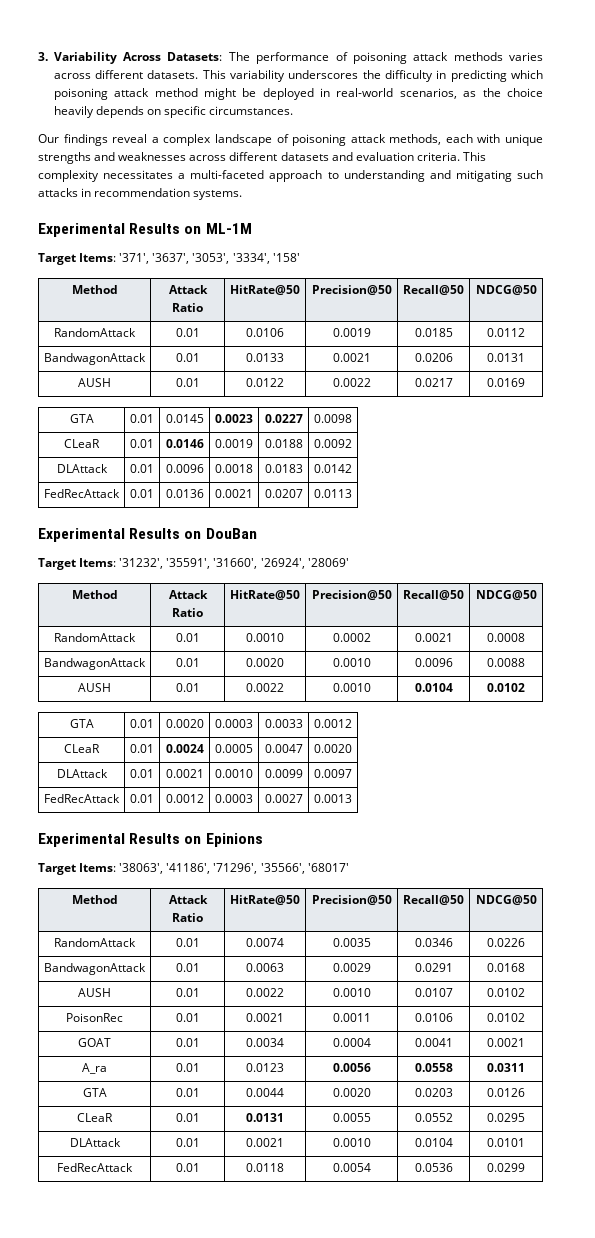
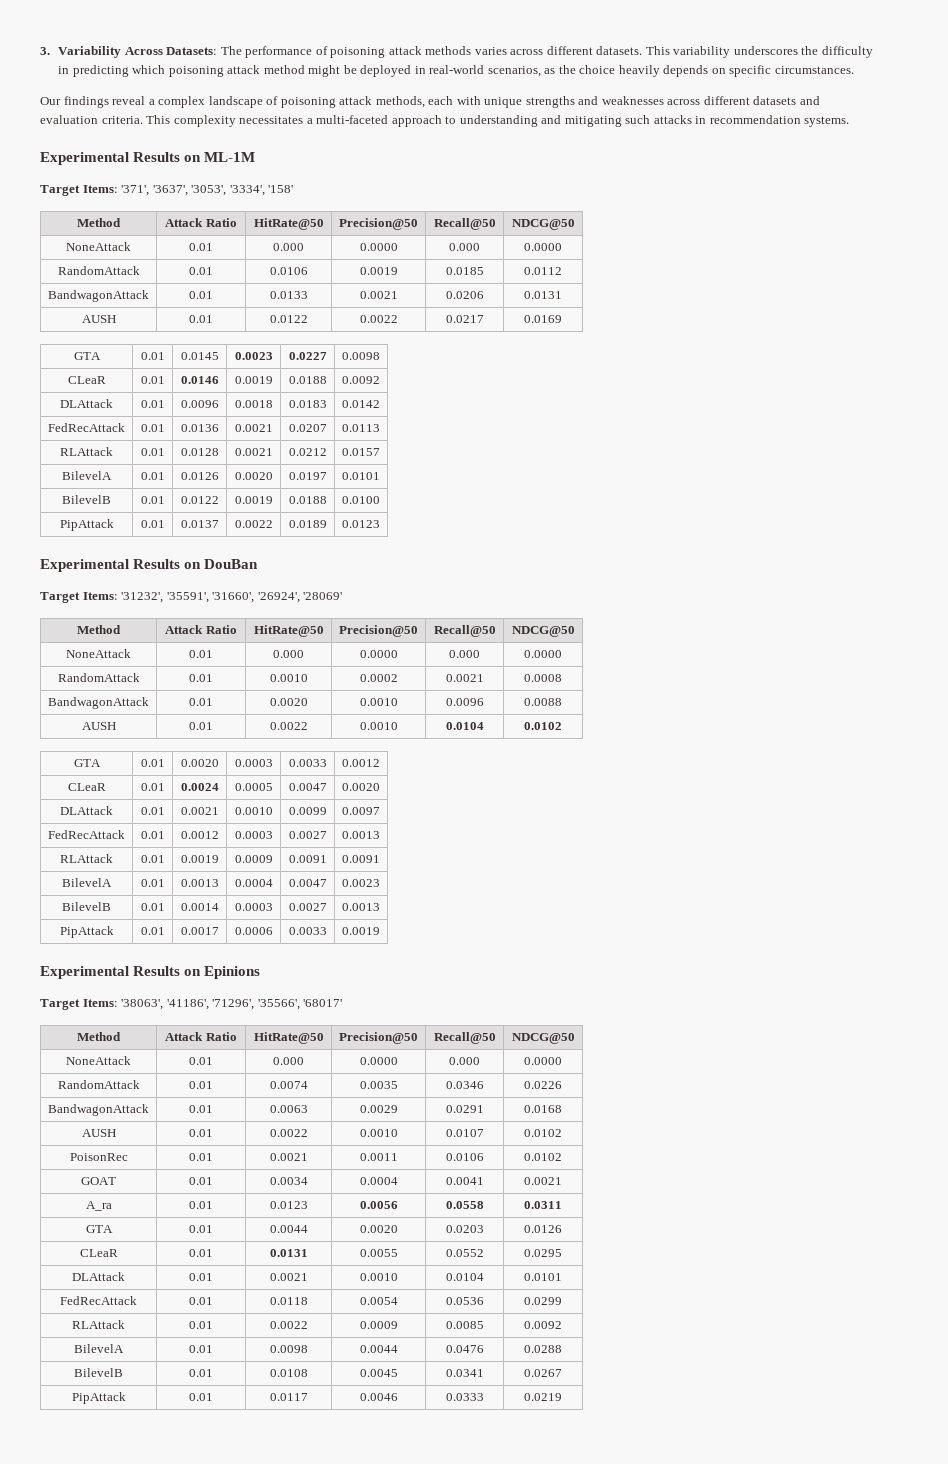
(537, 290) none -> [66,242,131,251] [189,243,213,251] [273,243,304,251] [359,243,398,251] [449,243,480,251] [524,243,562,251] // NoneAttack | 0.01 | 0.000 | 0.0000 | 0.000 | 0.0000
(352, 493) none -> [60,447,113,456] [140,448,165,456] [180,448,219,456] [234,448,273,456] [288,448,327,456] [342,448,380,456] [62,471,112,480] [140,472,165,480] [180,472,219,480] [234,472,273,480] [288,472,327,480] [342,472,380,480] [62,495,111,504] [140,496,165,504] [180,496,219,504] [234,496,273,504] [288,496,327,504] [342,496,380,504] [59,519,114,531] [140,520,165,528] [180,520,219,528] [234,520,273,528] [288,520,327,528] [342,520,380,528] // RLAttack | 0.01 | 0.0128 | 0.0021 | 0.0212 | 0.0157 // BilevelA | 0.01 | 0.0126 | 0.0020 | 0.0197 | 0.0101 // BilevelB | 0.01 | 0.0122 | 0.0019 | 0.0188 | 0.0100 // PipAttack | 0.01 | 0.0137 | 0.0022 | 0.0189 | 0.0123
(537, 595) none -> [66,649,131,658] [189,650,213,658] [273,650,304,658] [359,650,398,658] [449,650,480,658] [524,650,562,658] // NoneAttack | 0.01 | 0.000 | 0.0000 | 0.000 | 0.0000
(352, 798) none -> [60,854,113,863] [140,855,165,863] [180,855,219,863] [234,855,273,863] [288,855,327,863] [342,855,380,863] [62,878,112,887] [140,879,165,887] [180,879,219,887] [234,879,273,887] [288,879,327,887] [342,879,380,887] [62,902,111,911] [140,903,165,911] [180,903,219,911] [234,903,273,911] [288,903,327,911] [342,903,380,911] [59,926,114,938] [140,927,165,935] [180,927,219,935] [234,927,273,935] [288,927,327,935] [342,927,380,935] // RLAttack | 0.01 | 0.0019 | 0.0009 | 0.0091 | 0.0091 // BilevelA | 0.01 | 0.0013 | 0.0004 | 0.0047 | 0.0023 // BilevelB | 0.01 | 0.0014 | 0.0003 | 0.0027 | 0.0013 // PipAttack | 0.01 | 0.0017 | 0.0006 | 0.0033 | 0.0019
(537, 900) none -> [66,1056,131,1065] [189,1057,213,1065] [273,1057,304,1065] [359,1057,398,1065] [449,1057,480,1065] [524,1057,562,1065] // NoneAttack | 0.01 | 0.000 | 0.0000 | 0.000 | 0.0000
(525, 1167) none -> [72,1320,125,1329] [189,1321,213,1329] [269,1321,308,1329] [359,1321,398,1329] [445,1321,484,1329] [524,1321,562,1329] [74,1344,124,1353] [189,1345,213,1353] [269,1345,308,1353] [359,1345,398,1353] [445,1345,484,1353] [524,1345,562,1353] [74,1368,123,1377] [189,1369,213,1377] [269,1369,308,1377] [359,1369,398,1377] [445,1369,484,1377] [524,1369,562,1377] [71,1392,126,1404] [189,1393,213,1401] [269,1393,308,1401] [359,1393,398,1401] [445,1393,484,1401] [524,1393,562,1401] // RLAttack | 0.01 | 0.0022 | 0.0009 | 0.0085 | 0.0092 // BilevelA | 0.01 | 0.0098 | 0.0044 | 0.0476 | 0.0288 // BilevelB | 0.01 | 0.0108 | 0.0045 | 0.0341 | 0.0267 // PipAttack | 0.01 | 0.0117 | 0.0046 | 0.0333 | 0.0219

